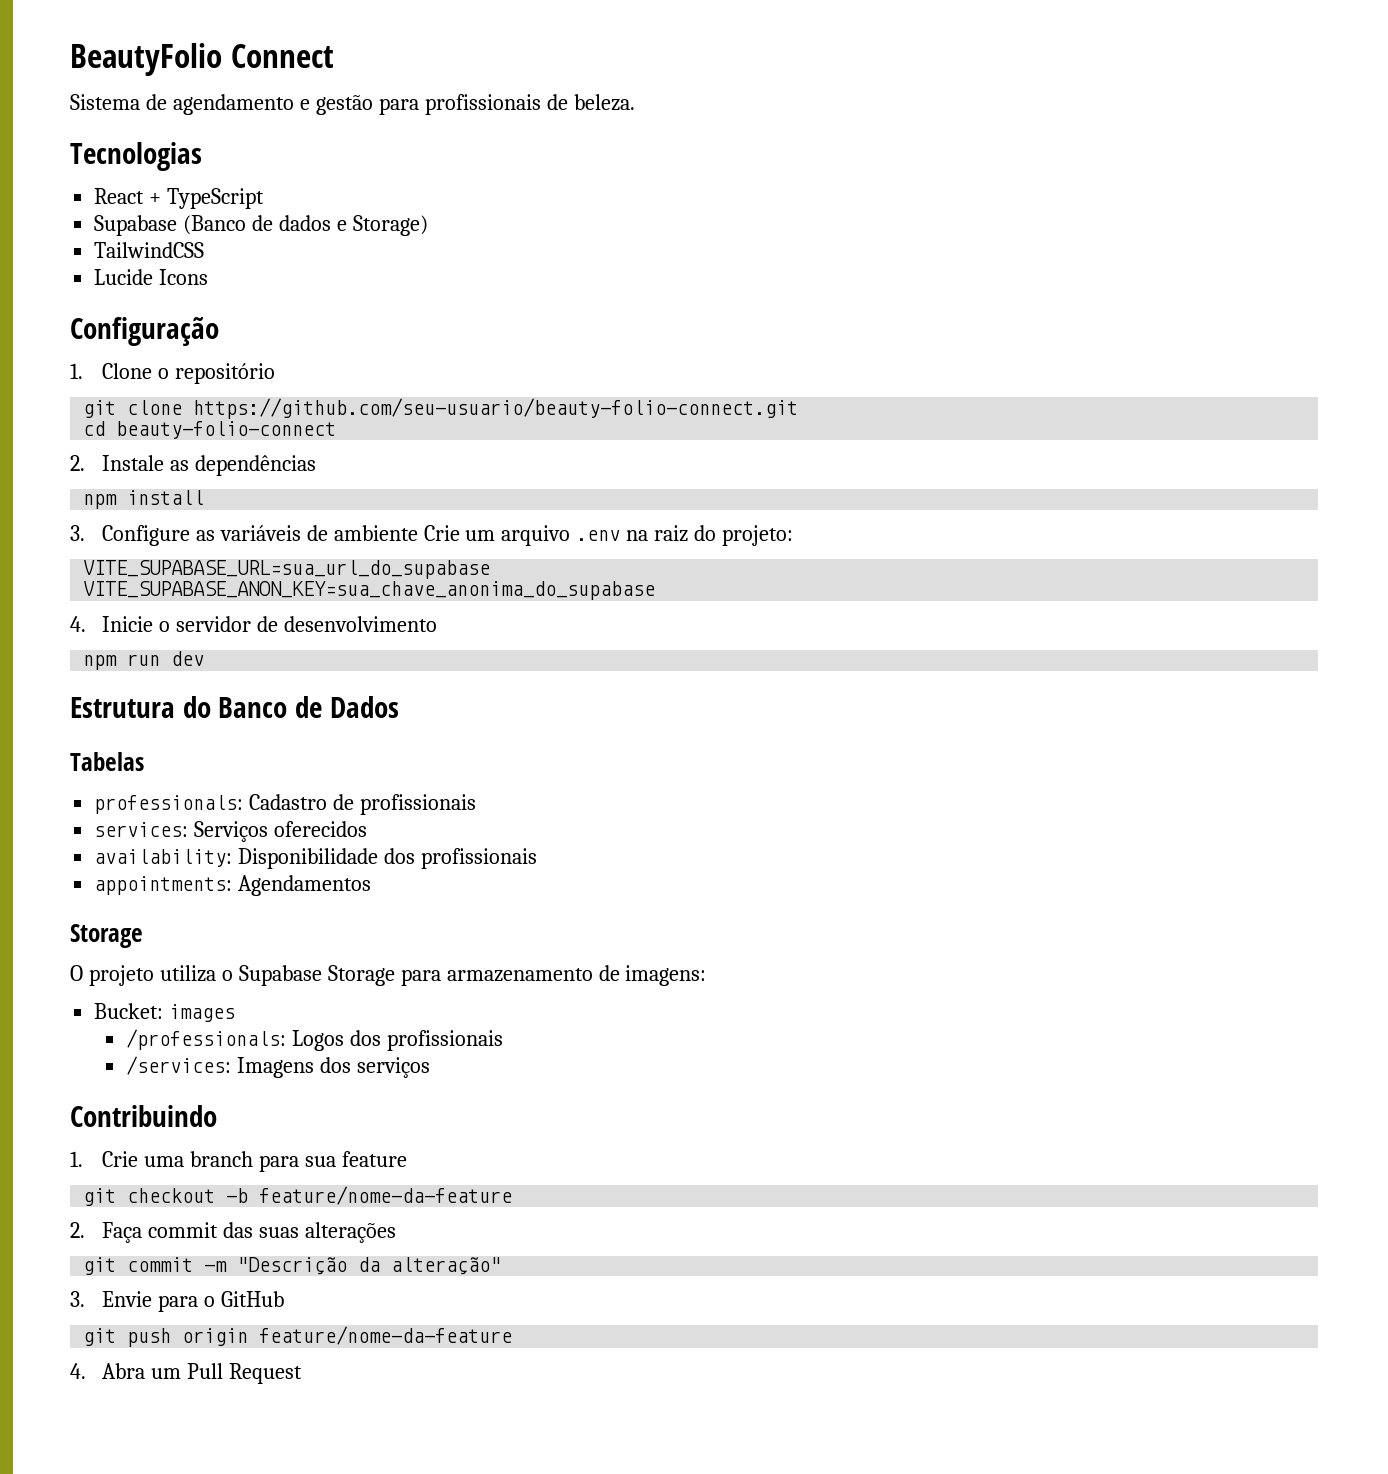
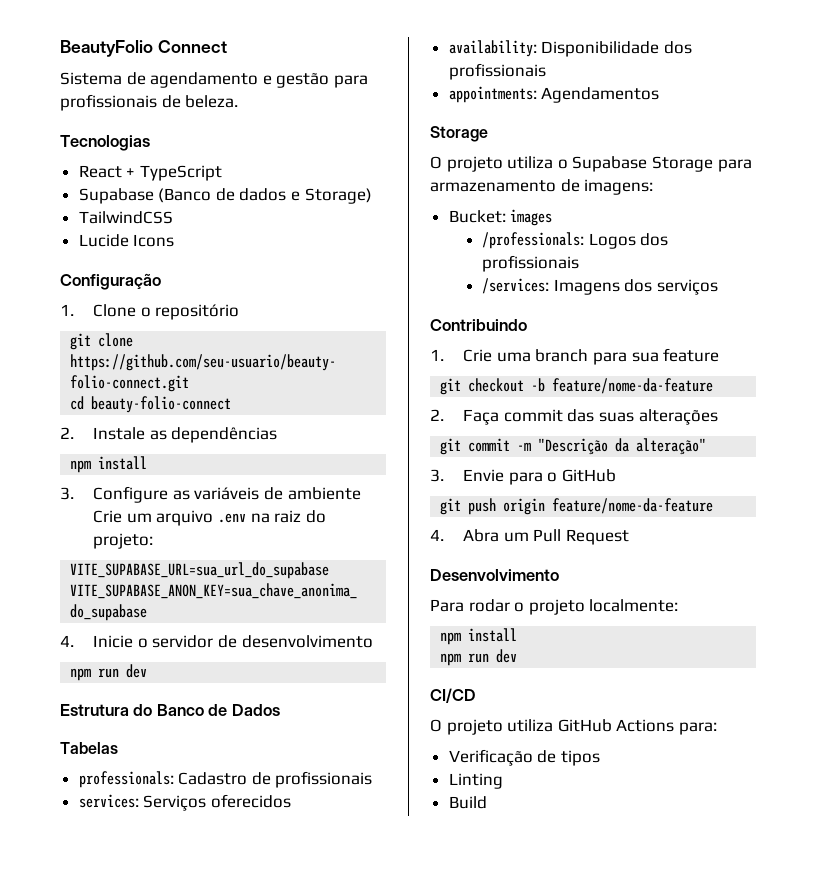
(302, 1373) none -> [430,569,559,581] [430,599,679,615] [440,628,518,645] [440,649,518,666] [430,688,476,703] [430,719,717,735] [448,749,600,766] [448,773,503,789] [448,796,487,809] // Desenvolvimento // Para rodar o projeto localmente: // npm install // npm run dev // CI/CD // O projeto utiliza GitHub Actions para: // Verificação de tipos // Linting // Build

